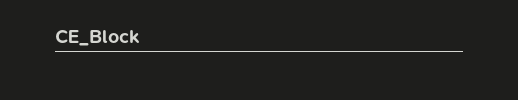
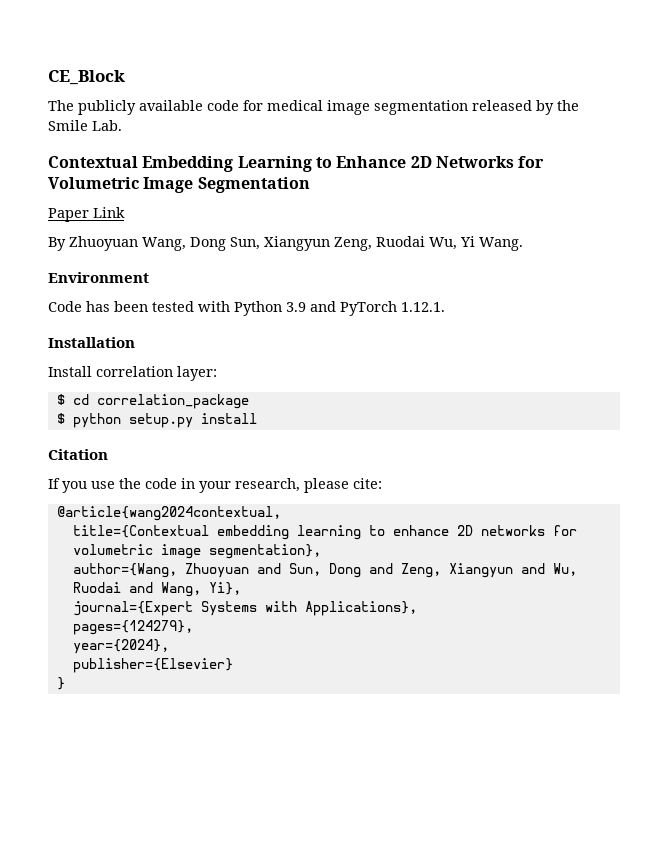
(140, 37) none -> [48,100,579,115] [48,120,122,131] [48,156,545,172] [48,177,310,193] [48,207,125,222] [48,236,523,251] [48,272,149,283] [48,301,445,316] [48,337,135,348] [48,366,217,381] [56,394,249,409] [56,413,257,428] [48,449,108,460] [48,478,382,493] [56,506,281,521] [72,525,577,540] [72,544,321,559] [72,563,577,578] [72,582,241,597] [72,601,417,616] [72,620,193,635] [72,639,169,654] [72,658,233,673] [56,677,65,690] // The publicly available code for medical image segmentation released by the Smile Lab. // Contextual Embedding Learning to Enhance 2D Networks for Volumetric Image Segmentation // Paper Link // By Zhuoyuan Wang, Dong Sun, Xiangyun Zeng, Ruodai Wu, Yi Wang. // Environment // Code has been tested with Python 3.9 and PyTorch 1.12.1. // Installation // Install correlation layer: // $ cd correlation_package // $ python setup.py install // Citation // If you use the code in your research, please cite: // @article{wang2024contextual, // title={Contextual embedding learning to enhance 2D networks for volumetric image segmentation}, // author={Wang, Zhuoyuan and Sun, Dong and Zeng, Xiangyun and Wu, Ruodai and Wang, Yi}, // journal={Expert Systems with Applications}, // pages={124279}, // year={2024}, // publisher={Elsevier} // }

